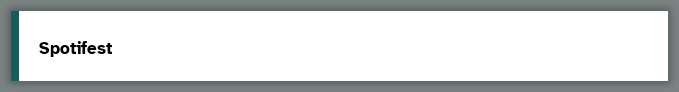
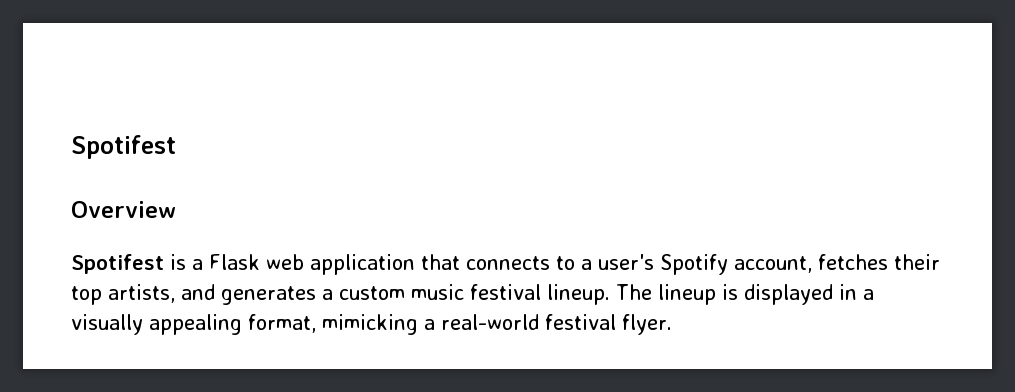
[39,41,113,57] Spotifest -> [71,135,176,159] [71,201,176,218] [71,254,940,275] [71,284,874,305] [71,314,672,335] Spotifest // Overview // Spotifest is a Flask web application that connects to a user's Spotify account, fetches their top artists, and generates a custom music festival lineup. The lineup is displayed in a visually appealing format, mimicking a real-world festival flyer.

